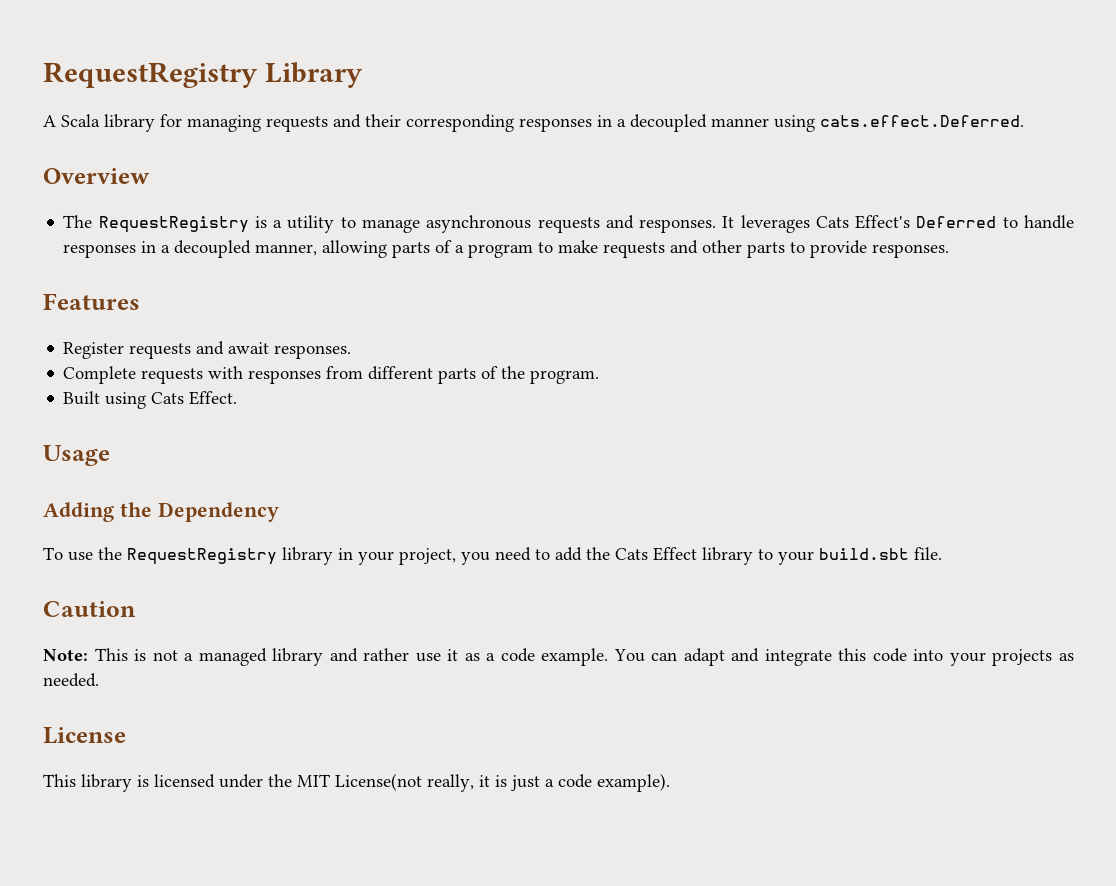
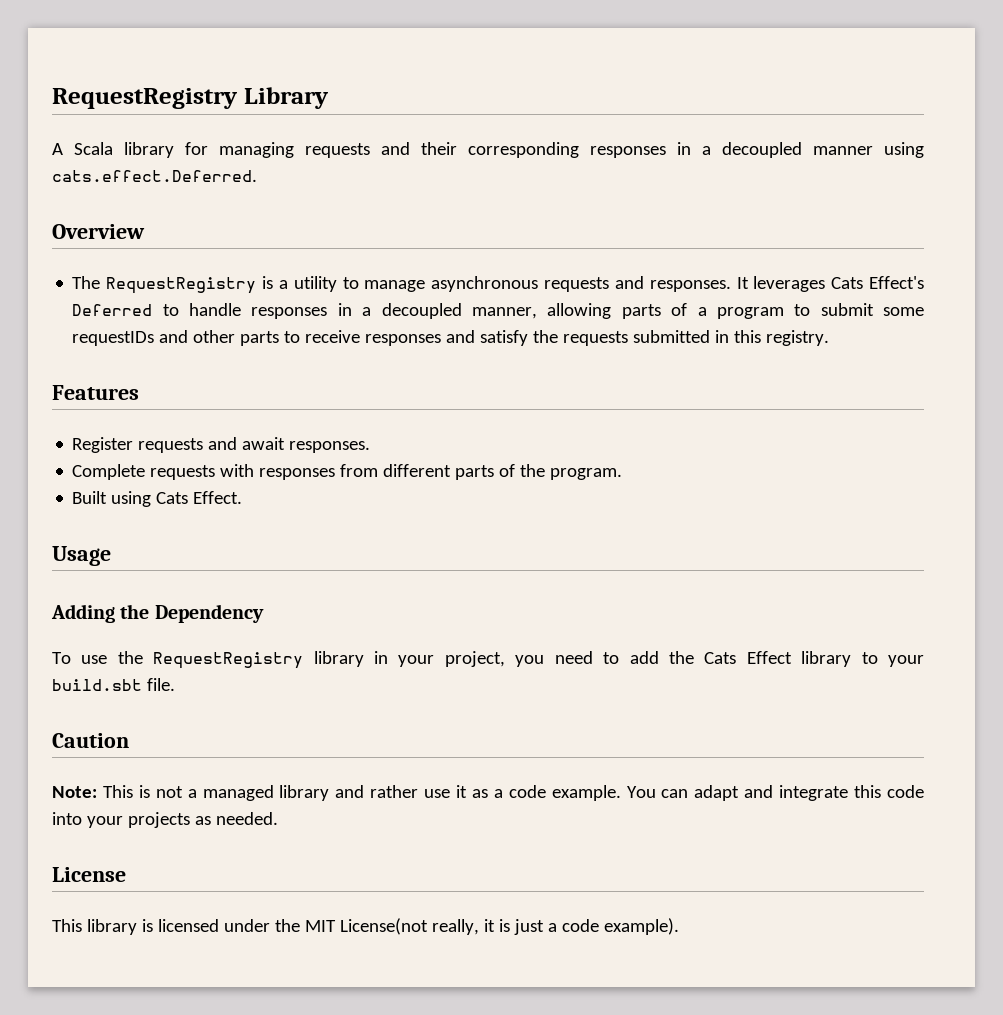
[558,240,666,258] make requests -> [820,303,924,316] [72,331,155,346] submit some requestIDs
[810,240,950,258] provide responses. -> [305,330,830,346] receive responses and satisfy the requests submitted in this registry.

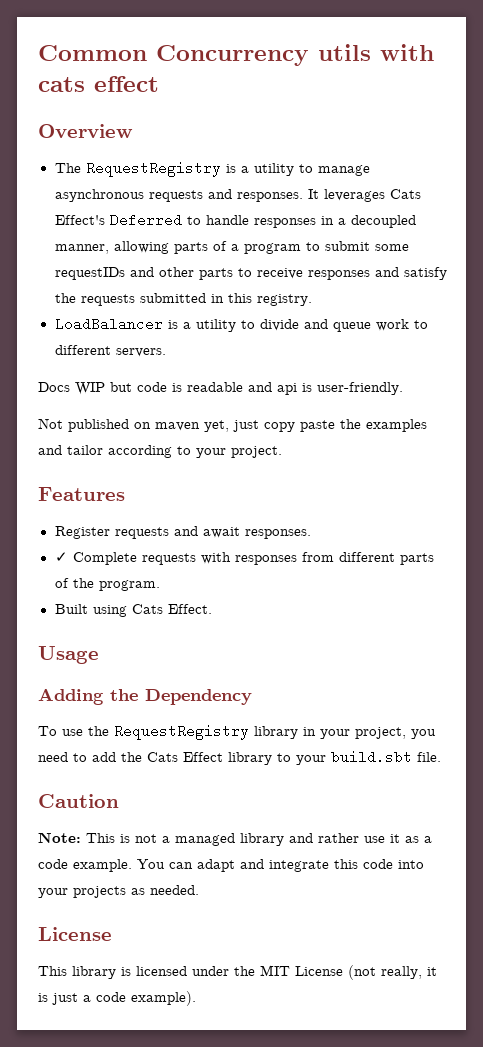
[52,87,329,109] [52,142,924,158] [52,170,257,182] RequestRegistry Library // A Scala library for managing requests and their corresponding responses in a decoupled manner using cats.effect.Deferred. -> [38,44,434,66] [38,76,159,92] Common Concurrency utils with cats effect
(830, 338) none -> [54,317,428,332] [54,345,166,357] [38,382,403,395] [38,418,427,432] [38,445,282,458] // LoadBalancer is a utility to divide and queue work to different servers. // Docs WIP but code is readable and api is user-friendly. // Not published on maven yet, just copy paste the examples and tailor according to your project.
(371, 447) none -> [54,552,68,562] ✓
[339,918,428,935] License(not -> [295,965,376,980] License (not

